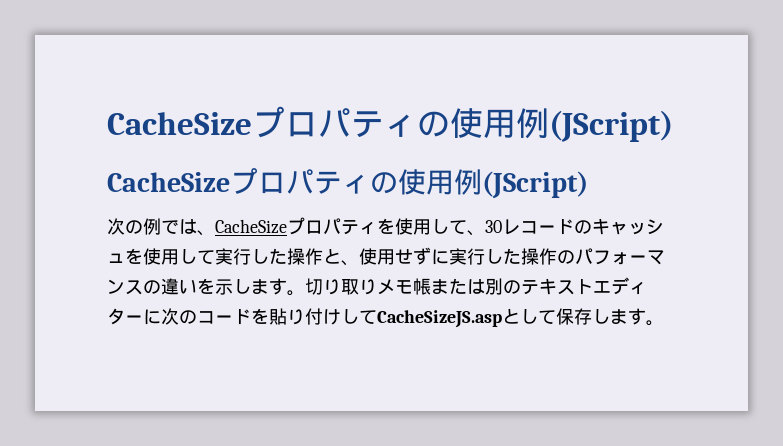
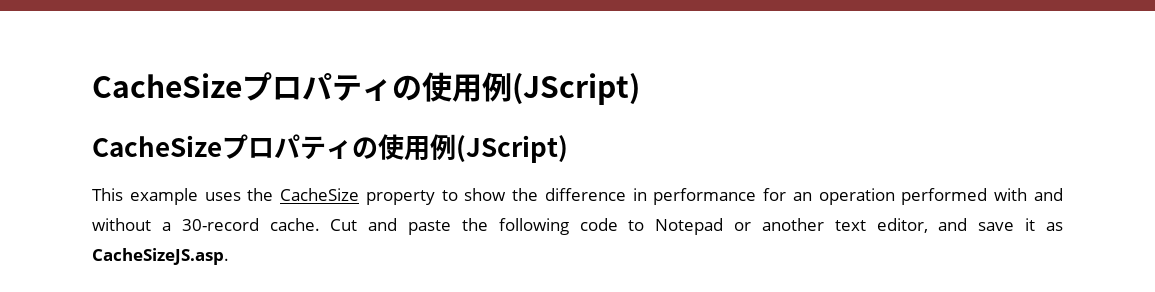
[107,217,664,236] [107,247,665,266] [107,277,647,296] [107,308,664,328] 次の例では、CacheSizeプロパティを使用して、30レコードのキャッシュを使用して実行した操作と、使用せずに実行した操作のパフォーマンスの違いを示します。切り取りメモ帳または別のテキストエディターに次のコードを貼り付けしてCacheSizeJS.aspとして保存します。 -> [92,188,1063,205] [92,218,1064,235] [92,248,229,265] This example uses the CacheSize property to show the difference in performance for an operation performed with and without a 30-record cache. Cut and paste the following code to Notepad or another text editor, and save it as CacheSizeJS.asp.

